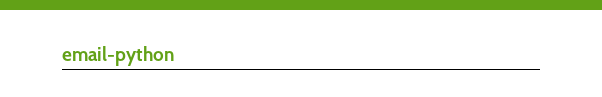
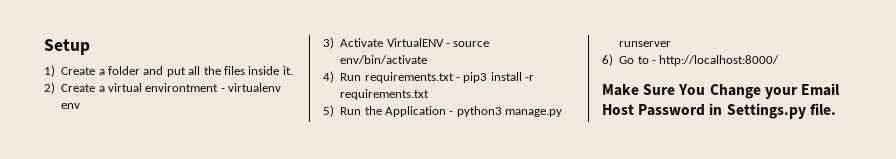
[62,46,174,66] email-python -> [44,39,90,55] [44,65,293,77] [44,82,282,94] [61,103,81,109] [323,37,490,49] [340,55,428,64] [323,71,535,83] [340,89,430,100] [323,105,563,117] [619,41,672,47] [602,54,780,66] [602,83,840,99] [602,103,836,119] Setup // 1) Create a folder and put all the files inside it. // 2) Create a virtual environtment - virtualenv env // 3) Activate VirtualENV - source env/bin/activate // 4) Run requirements.txt - pip3 install -r requirements.txt // 5) Run the Application - python3 manage.py runserver // 6) Go to - http://localhost:8000/ // Make Sure You Change your Email Host Password in Settings.py file.

